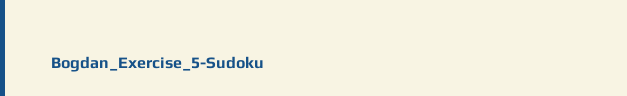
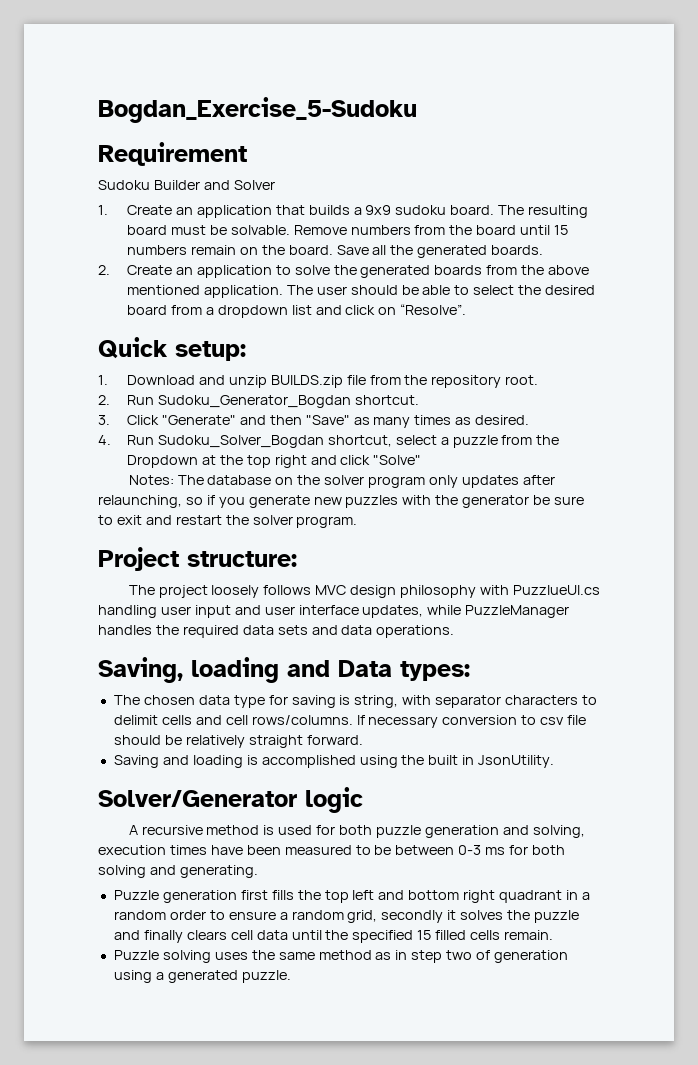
(264, 64) none -> [98,142,247,166] [98,180,275,190] [98,205,589,218] [126,225,569,235] [126,245,544,258] [98,265,590,278] [126,285,596,298] [126,304,467,318] [98,337,246,361] [98,375,539,388] [98,395,419,408] [98,415,530,428] [98,435,560,448] [126,455,422,468] [128,475,555,488] [98,495,585,508] [98,515,358,528] [98,547,297,571] [128,585,600,598] [98,605,570,618] [98,625,455,638] [98,657,470,683] [113,695,598,708] [113,715,587,728] [113,735,363,748] [113,755,555,768] [98,787,363,813] [128,825,585,838] [98,845,566,855] [98,865,258,878] [113,890,590,903] [113,910,580,923] [113,930,554,943] [113,950,569,963] [113,970,291,983] // Requirement // Sudoku Builder and Solver // 1. Create an application that builds a 9x9 sudoku board. The resulting board must be solvable. Remove numbers from the board until 15 numbers remain on the board. Save all the generated boards. // 2. Create an application to solve the generated boards from the above mentioned application. The user should be able to select the desired board from a dropdown list and click on “Resolve”. // Quick setup: // 1. Download and unzip BUILDS.zip file from the repository root. // 2. Run Sudoku_Generator_Bogdan shortcut. // 3. Click "Generate" and then "Save" as many times as desired. // 4. Run Sudoku_Solver_Bogdan shortcut, select a puzzle from the Dropdown at the top right and click "Solve" // Notes: The database on the solver program only updates after relaunching, so if you generate new puzzles with the generator be sure to exit and restart the solver program. // Project structure: // The project loosely follows MVC design philosophy with PuzzlueUI.cs handling user input and user interface updates, while PuzzleManager handles the required data sets and data operations. // Saving, loading and Data types: // The chosen data type for saving is string, with separator characters to delimit cells and cell rows/columns. If necessary conversion to csv file should be relatively straight forward. // Saving and loading is accomplished using the built in JsonUtility. // Solver/Generator logic // A recursive method is used for both puzzle generation and solving, execution times have been measured to be between 0-3 ms for both solving and generating. // Puzzle generation first fills the top left and bottom right quadrant in a random order to ensure a random grid, secondly it solves the puzzle and finally clears cell data until the specified 15 filled cells remain. // Puzzle solving uses the same method as in step two of generation using a generated puzzle.

